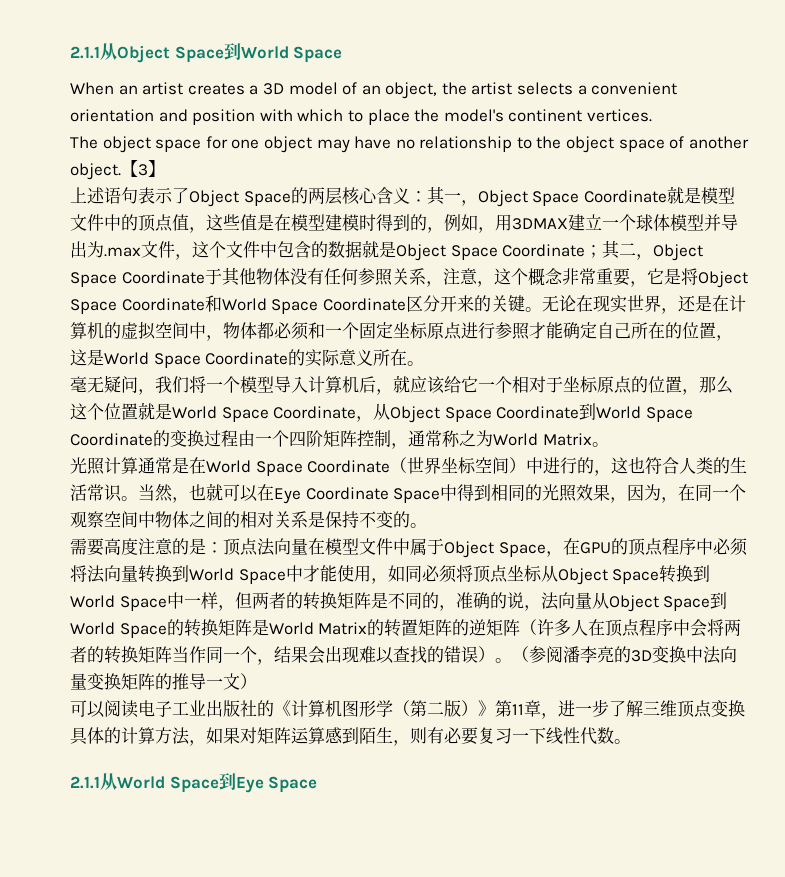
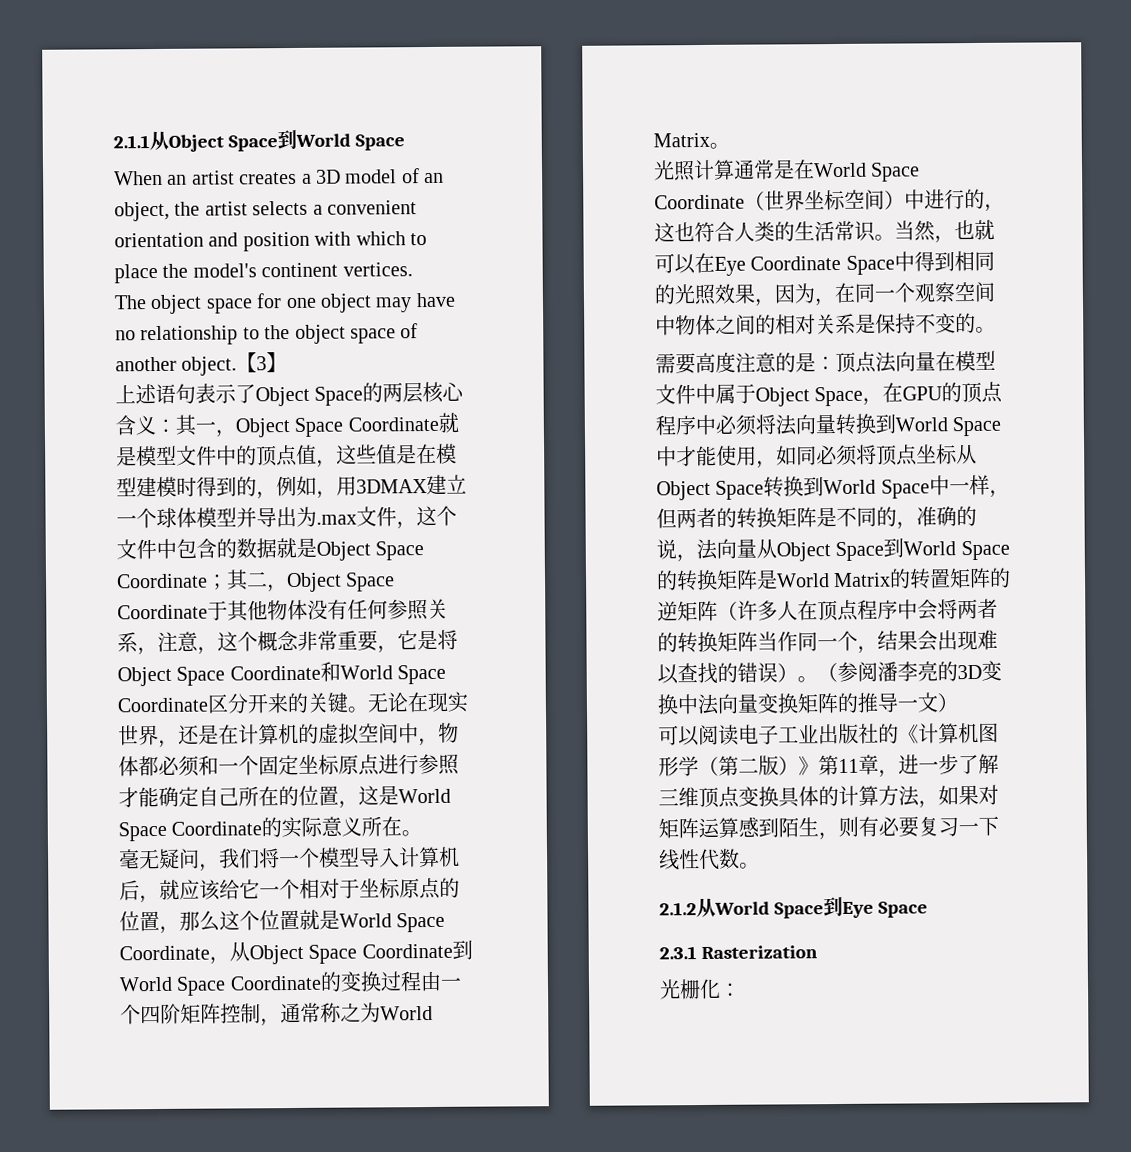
[70,776,100,789] 2.1.1 -> [659,902,697,916] 2.1.2
(318, 784) none -> [659,945,819,960] [659,978,741,1000] // 2.3.1 Rasterization // 光栅化：

